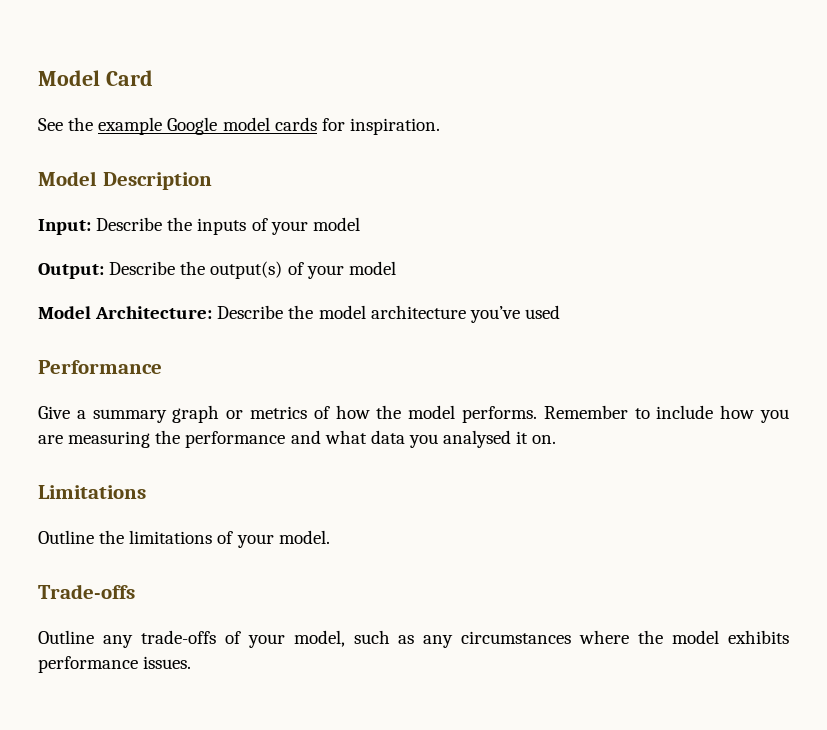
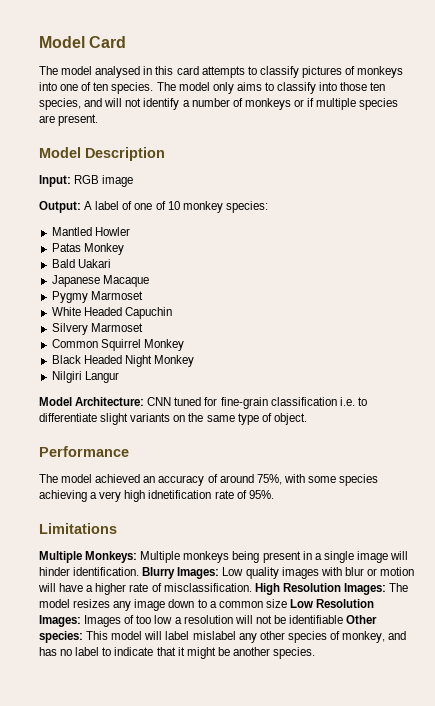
[38,117,440,135] [38,171,212,190] [38,217,360,235] [38,261,396,279] [38,305,560,323] [38,360,162,374] [38,405,789,423] [38,430,557,448] [38,485,146,499] [38,530,330,548] [38,584,135,599] [38,630,789,648] [38,656,192,673] See the example Google model cards for inspiration. // Model Description // Input: Describe the inputs of your model // Output: Describe the output(s) of your model // Model Architecture: Describe the model architecture you’ve used // Performance // Give a summary graph or metrics of how the model performs. Remember to include how you are measuring the performance and what data you analysed it on. // Limitations // Outline the limitations of your model. // Trade-offs // Outline any trade-offs of your model, such as any circumstances where the model exhibits performance issues. -> [39,66,404,78] [39,82,386,94] [39,98,399,110] [39,114,99,126] [39,147,165,161] [39,175,134,187] [39,201,268,213] [51,227,130,236] [51,243,124,255] [51,259,111,268] [51,275,149,287] [51,291,143,303] [51,307,172,319] [51,323,143,335] [51,339,184,351] [51,355,194,367] [51,371,119,383] [39,397,367,409] [39,413,307,425] [39,446,129,457] [39,474,379,486] [39,490,274,502] [39,523,117,534] [39,551,409,563] [39,567,415,579] [38,583,409,595] [39,599,375,611] [39,615,378,627] [39,631,407,643] [39,647,316,659] The model analysed in this card attempts to classify pictures of monkeys into one of ten species. The model only aims to classify into those ten species, and will not identify a number of monkeys or if multiple species are present. // Model Description // Input: RGB image // Output: A label of one of 10 monkey species: // Mantled Howler // Patas Monkey // Bald Uakari // Japanese Macaque // Pygmy Marmoset // White Headed Capuchin // Silvery Marmoset // Common Squirrel Monkey // Black Headed Night Monkey // Nilgiri Langur // Model Architecture: CNN tuned for fine-grain classification i.e. to differentiate slight variants on the same type of object. // Performance // The model achieved an accuracy of around 75%, with some species achieving a very high idnetification rate of 95%. // Limitations // Multiple Monkeys: Multiple monkeys being present in a single image will hinder identification. Blurry Images: Low quality images with blur or motion will have a higher rate of misclassification. High Resolution Images: The model resizes any image down to a common size Low Resolution Images: Images of too low a resolution will not be identifiable Other species: This model will label mislabel any other species of monkey, and has no label to indicate that it might be another species.

